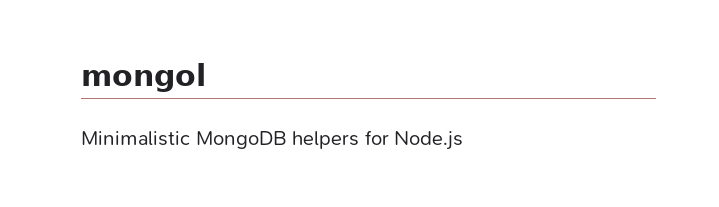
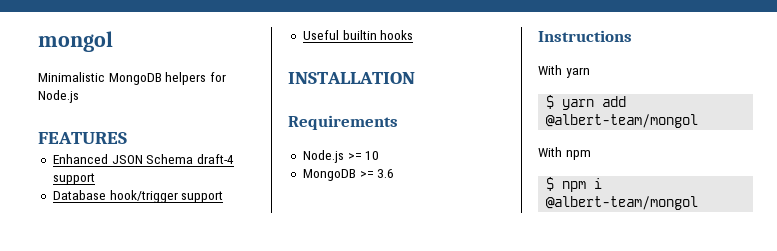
(464, 140) none -> [38,132,127,144] [52,154,234,164] [52,173,95,185] [52,190,224,203] [302,30,414,40] [288,72,415,84] [288,115,398,130] [302,150,380,163] [302,169,395,181] [538,30,632,42] [538,65,590,78] [546,95,627,110] [546,114,699,128] [538,147,591,160] [546,177,603,192] [546,196,699,210] // FEATURES // Enhanced JSON Schema draft-4 support // Database hook/trigger support // Useful builtin hooks // INSTALLATION // Requirements // Node.js >= 10 // MongoDB >= 3.6 // Instructions // With yarn // $ yarn add @albert-team/mongol // With npm // $ npm i @albert-team/mongol

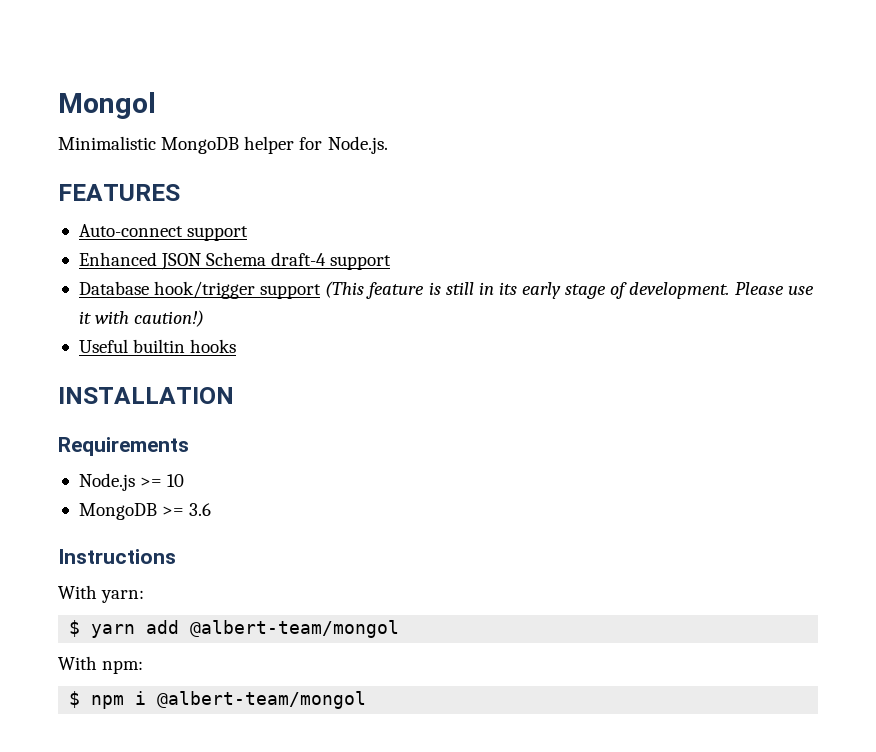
[38,31,113,52] mongol -> [58,92,156,119] Mongol
[165,72,226,85] [38,90,79,103] helpers for Node.js -> [244,136,388,154] helper for Node.js.
(127, 138) none -> [78,224,249,241] // Auto-connect support
(224, 197) none -> [325,281,814,299] [78,310,205,327] (This feature is still in its early stage of development. Please use it with caution!)
[565,67,590,78] yarn -> [101,590,145,603] yarn:
[565,150,591,160] npm -> [102,660,144,674] npm:

